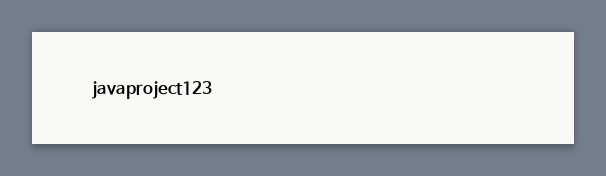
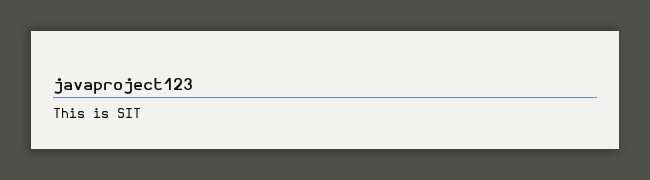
(212, 90) none -> [53,108,141,118] // This is SIT

